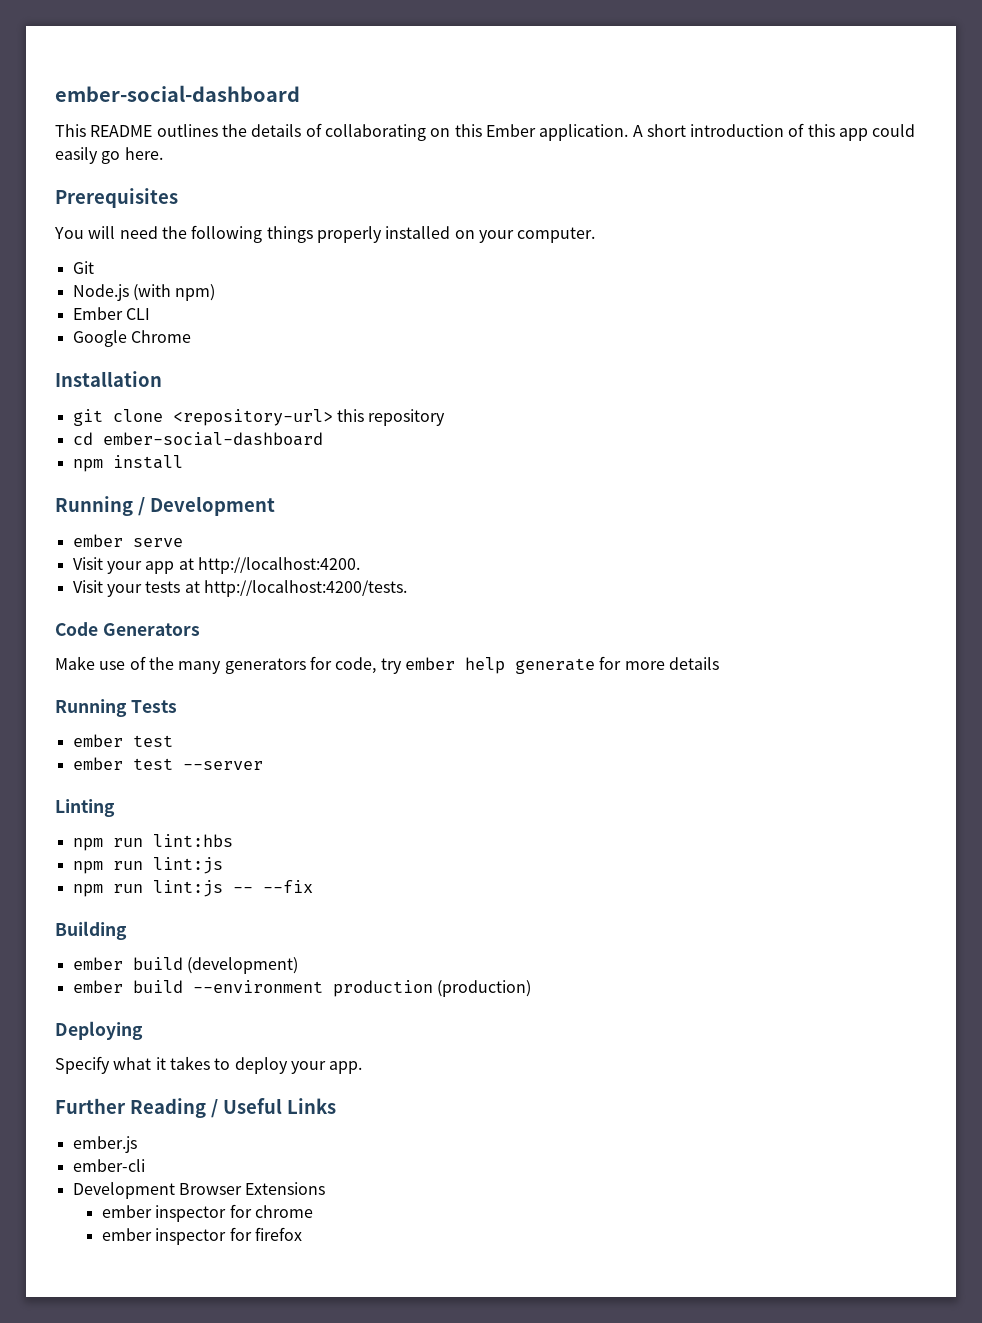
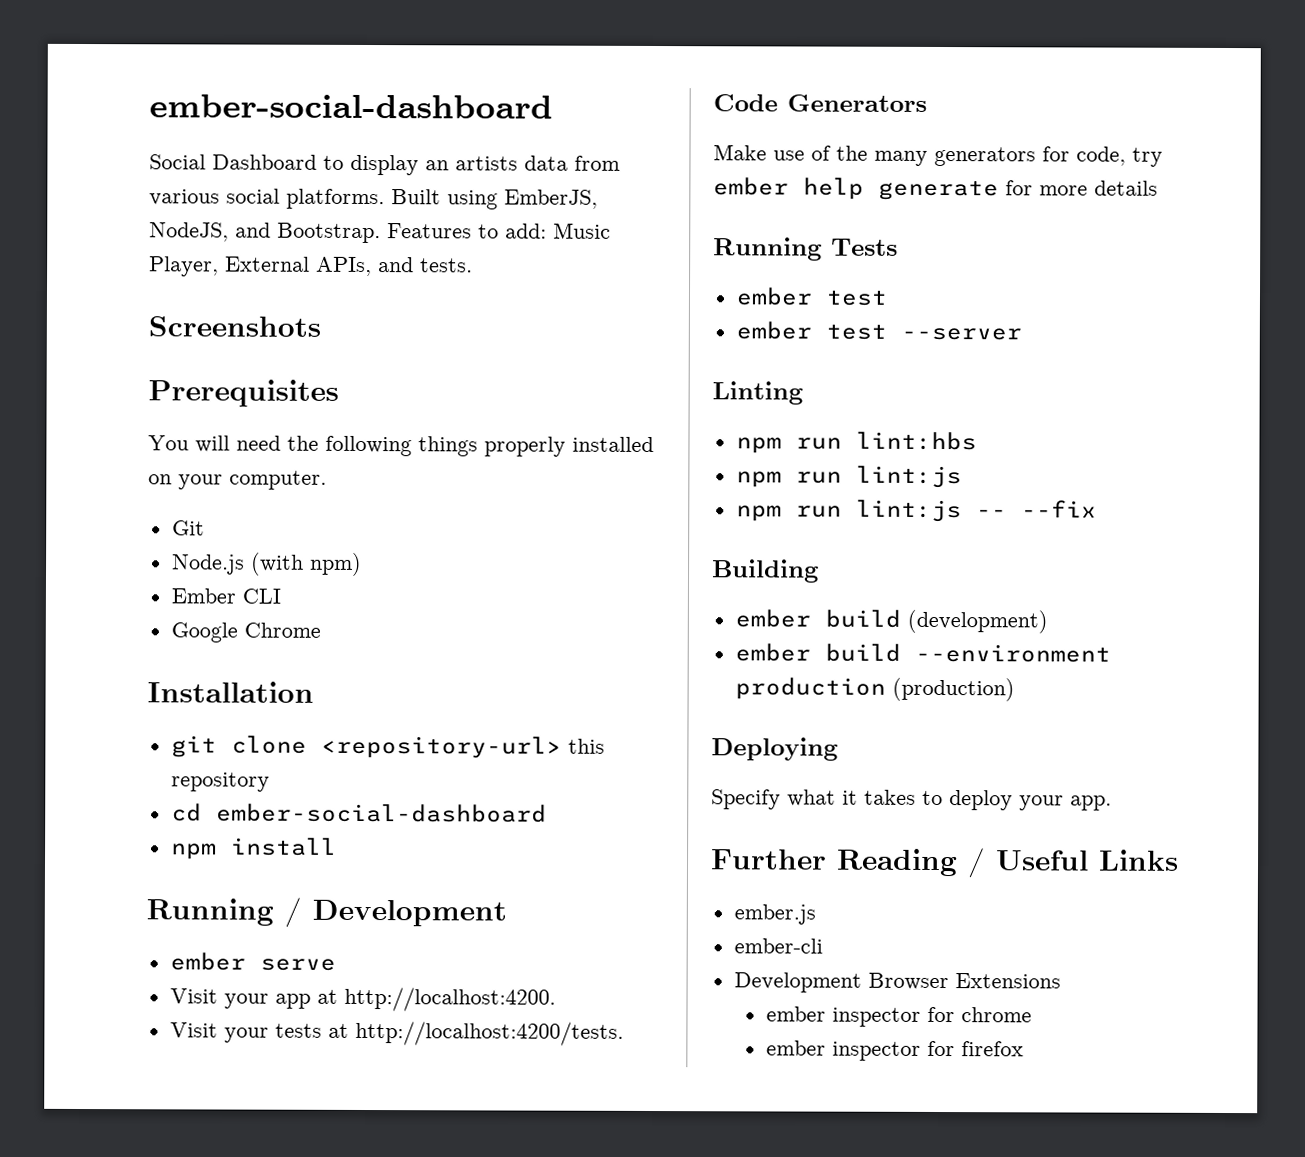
[55,85,300,102] [55,123,916,141] [55,147,163,164] ember-social-dashboard // This README outlines the details of collaborating on this Ember application. A short introduction of this app could easily go here. -> [149,94,553,119] [149,154,620,176] [149,188,598,210] [149,222,611,244] [149,256,473,277] [148,316,321,337] ember-social-dashboard // Social Dashboard to display an artists data from various social platforms. Built using EmberJS, NodeJS, and Bootstrap. Features to add: Music Player, External APIs, and tests. // Screenshots

